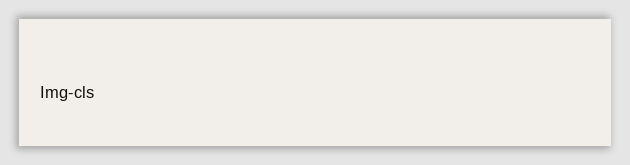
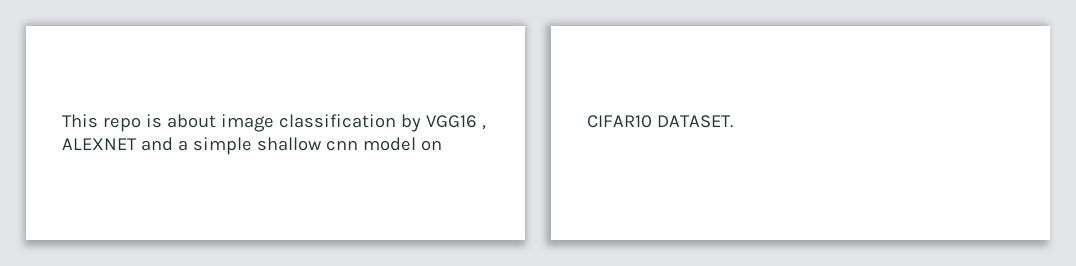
[40,86,94,101] Img-cls -> [62,114,486,132] [62,137,442,155] [587,115,733,128] This repo is about image classification by VGG16 , ALEXNET and a simple shallow cnn model on CIFAR10 DATASET.

